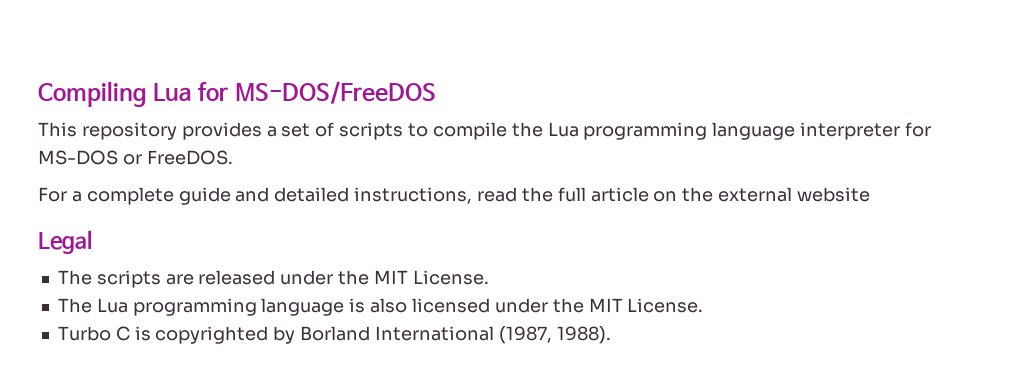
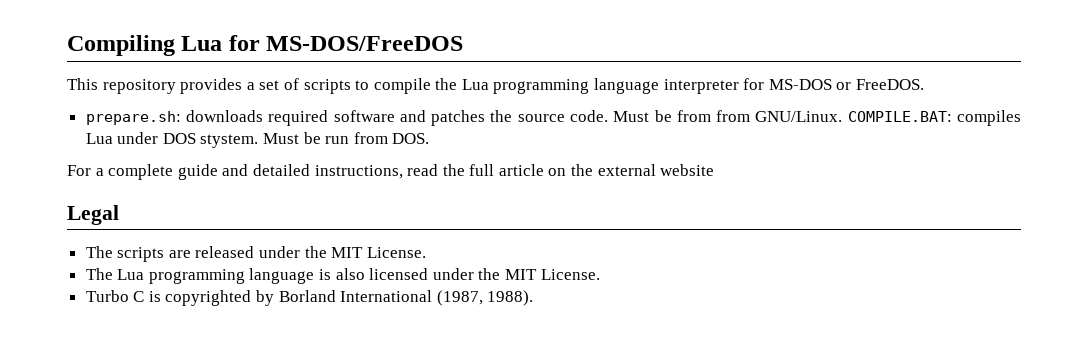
(233, 157) none -> [85,110,1021,126] [85,132,430,148] // prepare.sh: downloads required software and patches the source code. Must be from from GNU/Linux. COMPILE.BAT: compiles Lua under DOS stystem. Must be run from DOS.

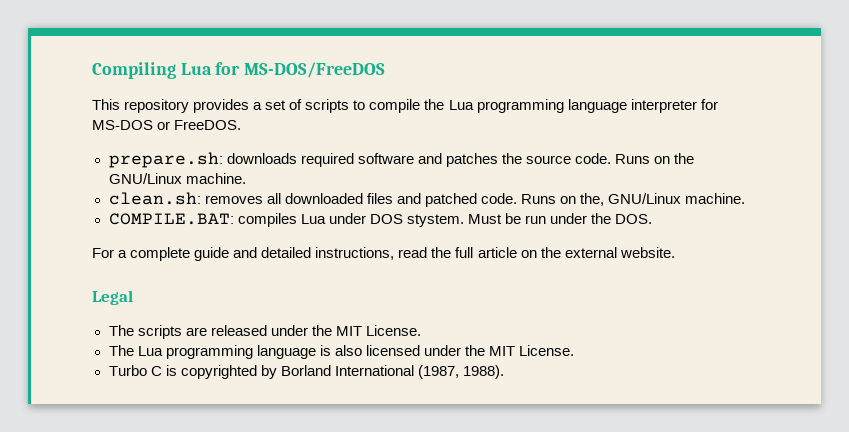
[613,110,843,122] Must be from from GNU/Linux. -> [614,153,695,164] [108,173,246,184] [108,192,746,207] Runs on the GNU/Linux machine. // clean.sh: removes all downloaded files and patched code. Runs on the, GNU/Linux machine. //
[353,132,388,144] from -> [549,213,612,224] under the
[660,164,715,176] website -> [619,247,675,258] website.

